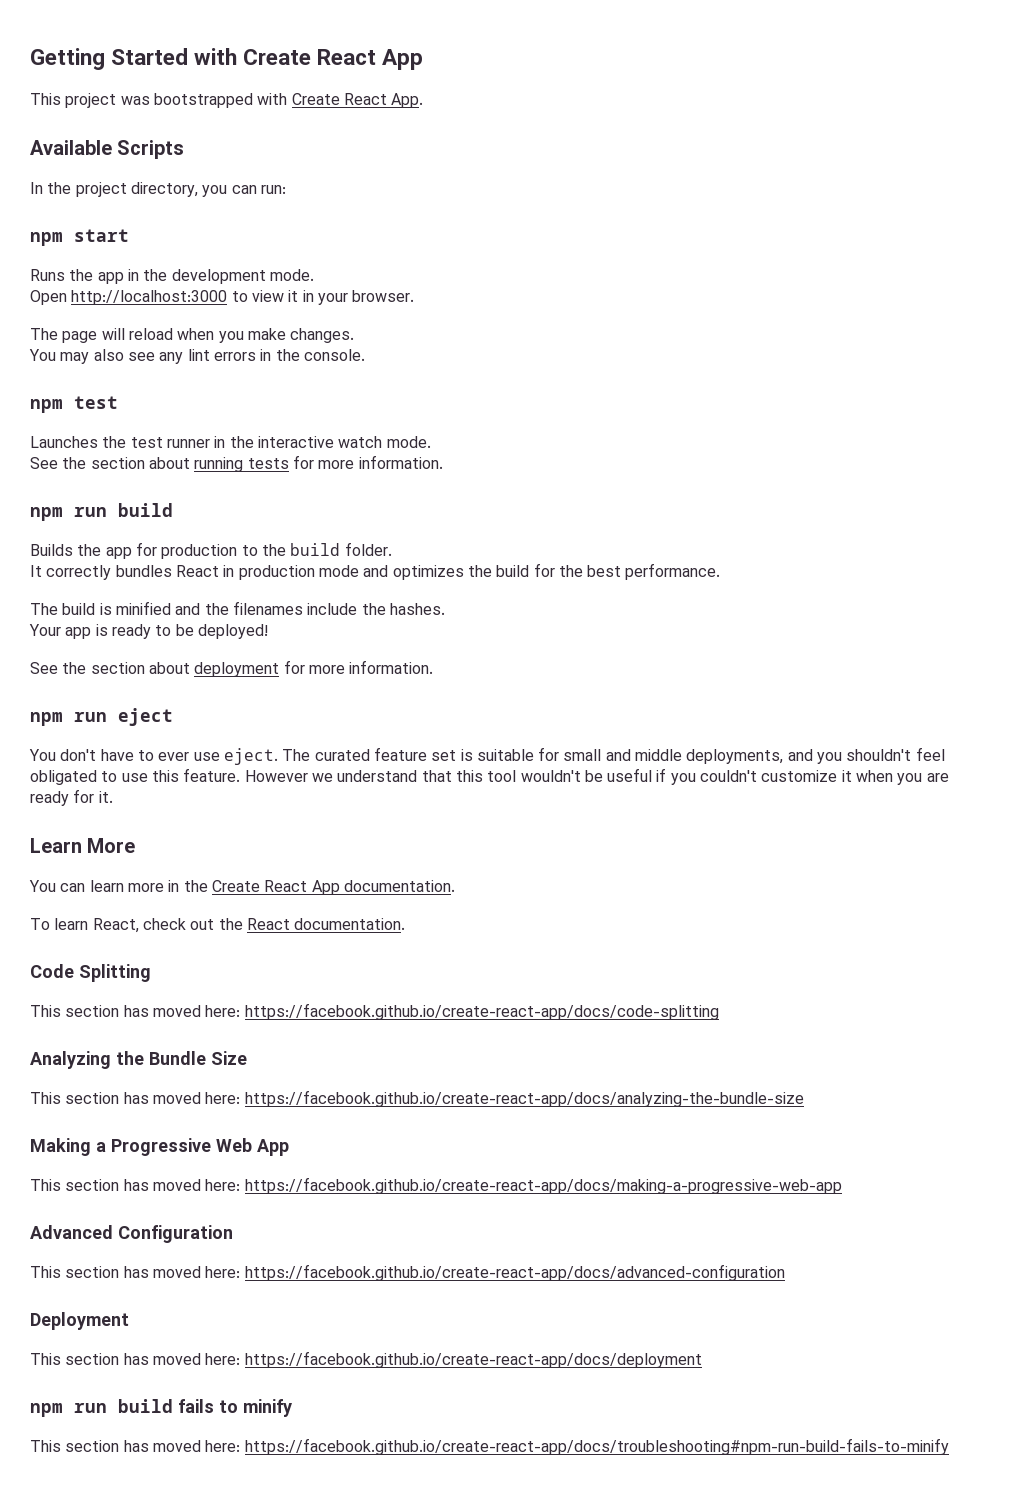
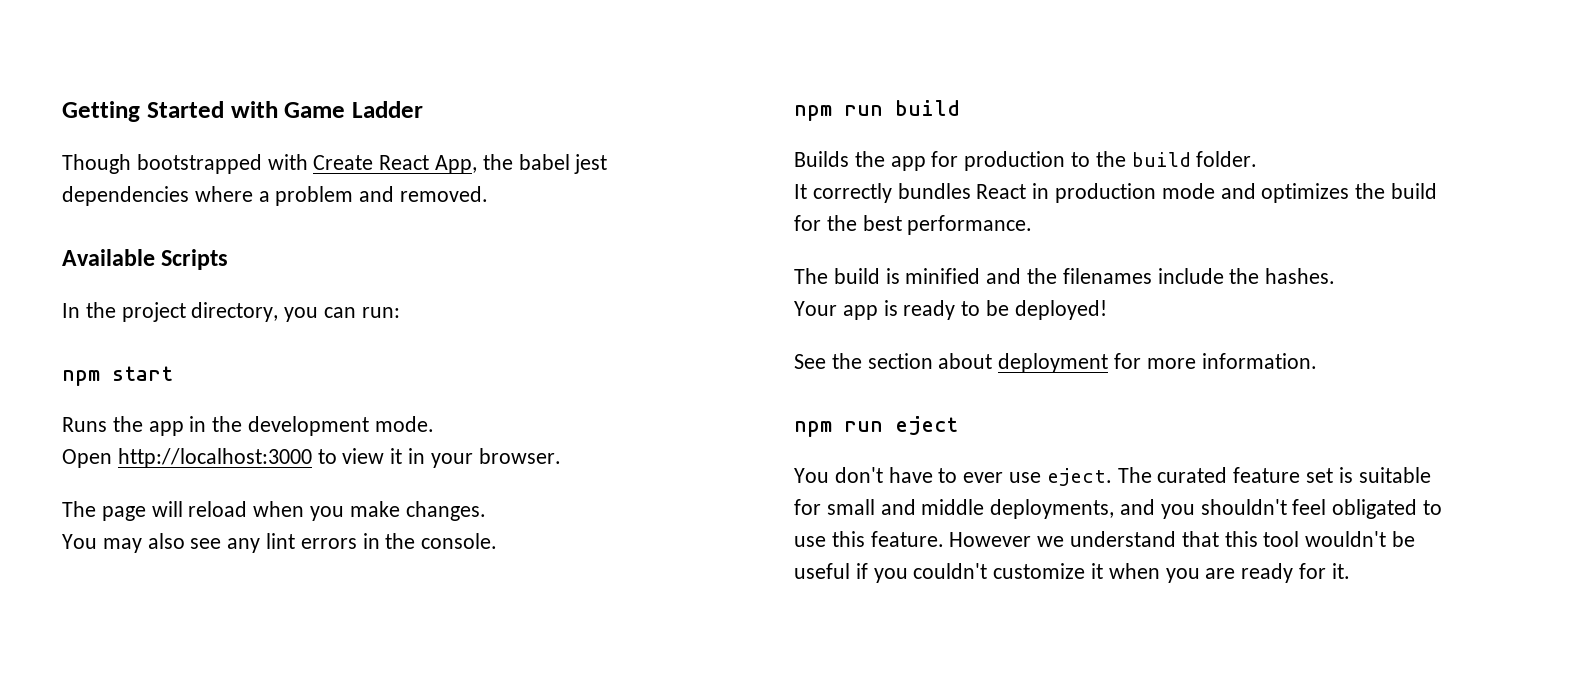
[243,49,424,70] [30,93,424,108] Create React App // This project was bootstrapped with Create React App. -> [284,101,423,118] [62,154,608,174] [62,186,489,206] Game Ladder // Though bootstrapped with Create React App, the babel jest dependencies where a problem and removed.
[30,396,118,413] [30,436,431,448] [30,455,443,472] // npm test // Launches the test runner in the interactive watch mode. // See the section about running tests for more information. -> (498, 541) none
[30,838,136,853] [29,880,455,895] [30,918,406,933] [30,964,151,982] [30,1003,719,1020] [30,1051,247,1069] [30,1090,804,1107] [30,1138,289,1156] [30,1177,842,1194] [30,1225,233,1243] [30,1264,785,1281] [30,1312,129,1330] [30,1351,702,1368] [30,1399,292,1417] [30,1438,949,1455] // Learn More // You can learn more in the Create React App documentation. // To learn React, check out the React documentation. // Code Splitting // This section has moved here: https://facebook.github.io/create-react-app/docs/code-splitting // Analyzing the Bundle Size // This section has moved here: https://facebook.github.io/create-react-app/docs/analyzing-the-bundle-size // Making a Progressive Web App // This section has moved here: https://facebook.github.io/create-react-app/docs/making-a-progressive-web-app // Advanced Configuration // This section has moved here: https://facebook.github.io/create-react-app/docs/advanced-configuration // Deployment // This section has moved here: https://facebook.github.io/create-react-app/docs/deployment // npm run build fails to minify // This section has moved here: https://facebook.github.io/create-react-app/docs/troubleshooting#npm-run-build-fails-to-minify -> (1350, 571) none

